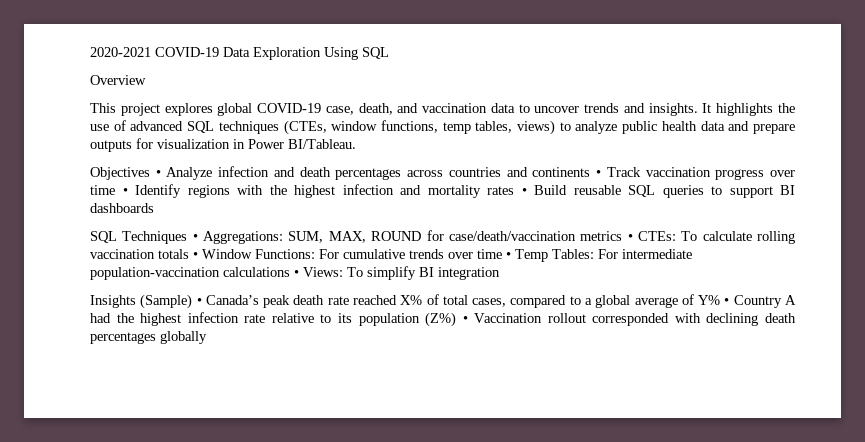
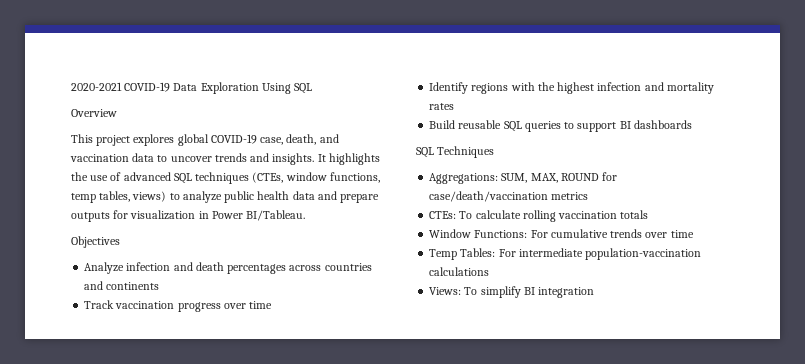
[155,170,161,177] • -> (120, 242) //
[596,170,602,177] • -> (160, 286) //
[122,188,128,195] • -> (273, 305) //
[521,188,527,195] • -> (455, 106) //
[192,234,198,241] • -> (495, 152) //
[627,234,633,241] • -> (589, 196) //
[193,252,198,259] • -> (649, 214) //
[506,252,511,259] • -> (694, 234) //
[294,270,299,277] • -> (490, 271) //
[90,294,797,309] [90,312,796,327] [90,331,207,344] // Insights (Sample) • Canada’s peak death rate reached X% of total cases, compared to a global average of Y% • Country A had the highest infection rate relative to its population (Z%) • Vaccination rollout corresponded with declining death percentages globally -> (595, 292) none

